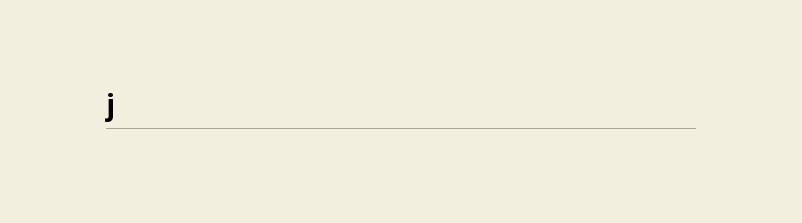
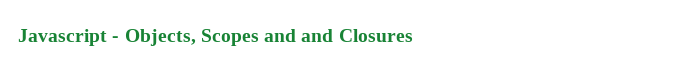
[105,93,115,122] j -> [18,29,413,46] Javascript - Objects, Scopes and and Closures

